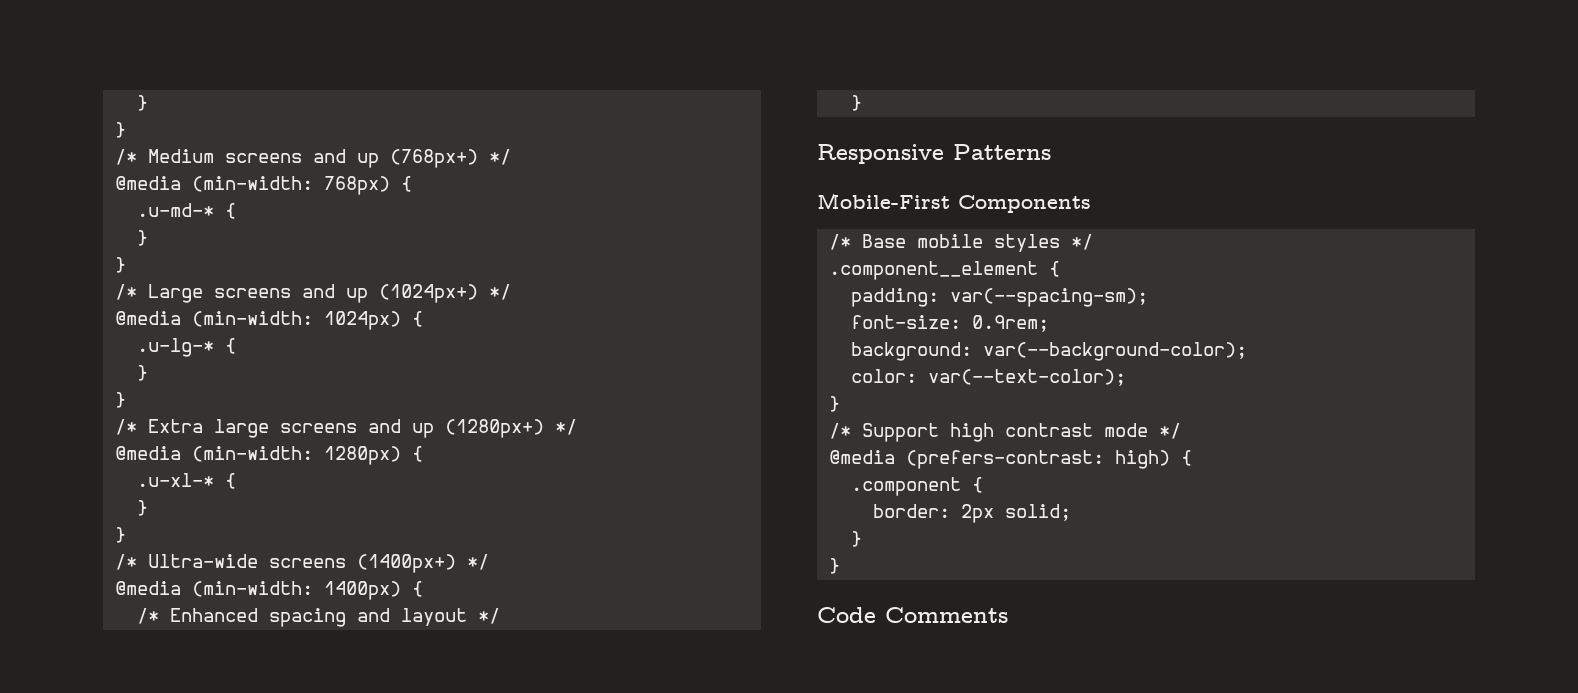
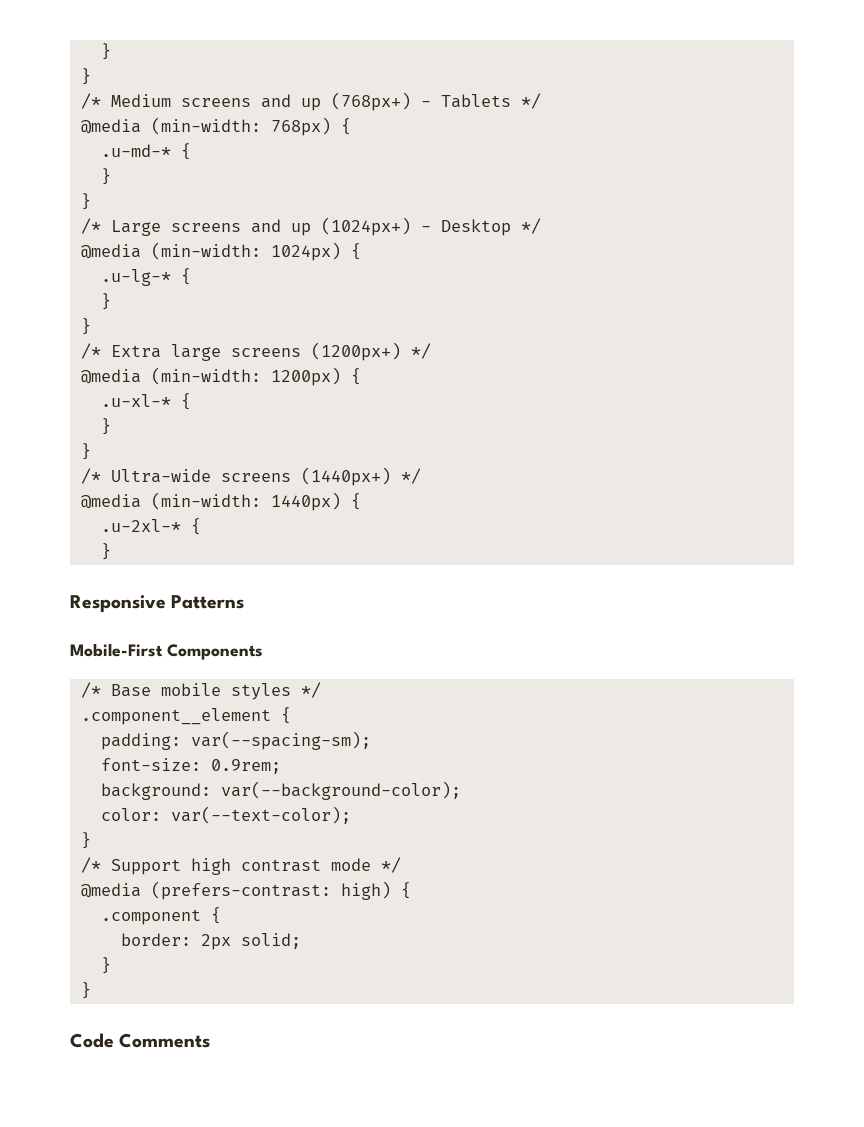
(479, 158) none -> [420,94,511,108] - Tablets
(479, 293) none -> [420,219,511,236] - Desktop
[368,419,578,438] [115,446,402,465] and up (1280px+) */ // @media (min-width: 1280px) -> [310,342,431,361] [80,367,341,386] (1200px+) */ // @media (min-width: 1200px)
[357,554,490,573] [115,581,424,600] [137,608,501,627] (1400px+) */ // @media (min-width: 1400px) { // /* Enhanced spacing and layout */ -> [300,467,421,486] [80,492,361,511] [100,518,201,535] (1440px+) */ // @media (min-width: 1440px) { // .u-2xl-* {

